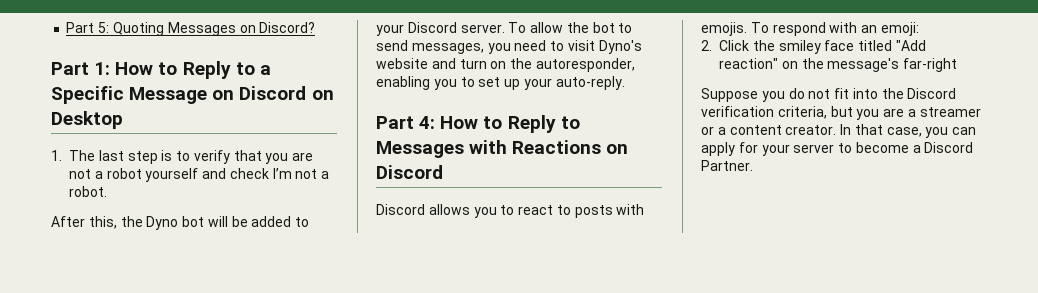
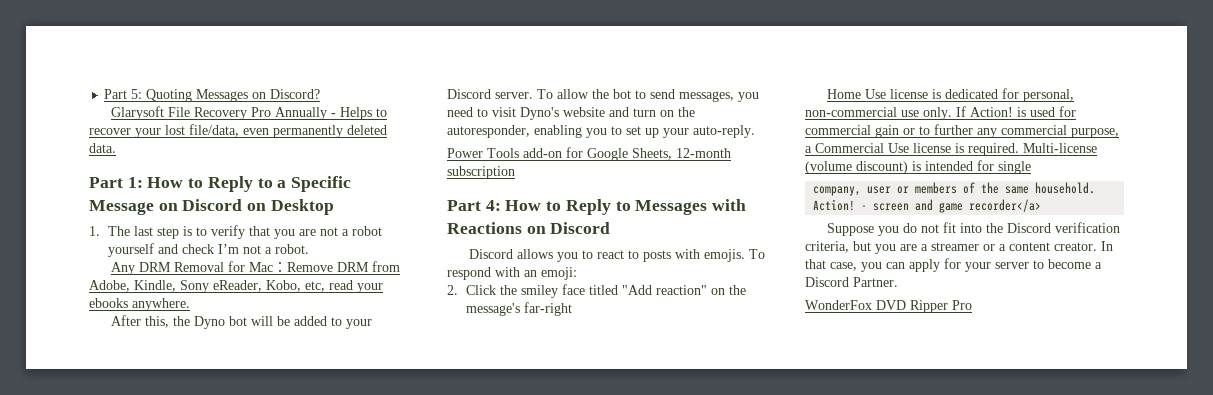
(316, 27) none -> [110,106,387,120] [89,124,387,138] [89,143,116,153] // Glarysoft File Recovery Pro Annually - Helps to recover your lost file/data, even permanently deleted data.
(107, 191) none -> [110,261,400,275] [89,280,383,293] [89,298,190,311] // Any DRM Removal for Mac：Remove DRM from Adobe, Kindle, Sony eReader, Kobo, etc, read your ebooks anywhere.
(625, 83) none -> [447,147,731,161] [447,166,515,179] // Power Tools add-on for Google Sheets, 12-month subscription
(958, 65) none -> [826,88,1074,102] [805,106,1076,120] [805,124,1119,138] [805,143,1097,156] [805,160,1031,174] [813,182,1096,196] [813,199,1042,213] // Home Use license is dedicated for personal, non-commercial use only. If Action! is used for commercial gain or to further any commercial purpose, a Commercial Use license is required. Multi-license (volume discount) is intended for single // company, user or members of the same household. Action! - screen and game recorder</a>
(753, 165) none -> [805,300,972,313] // WonderFox DVD Ripper Pro

